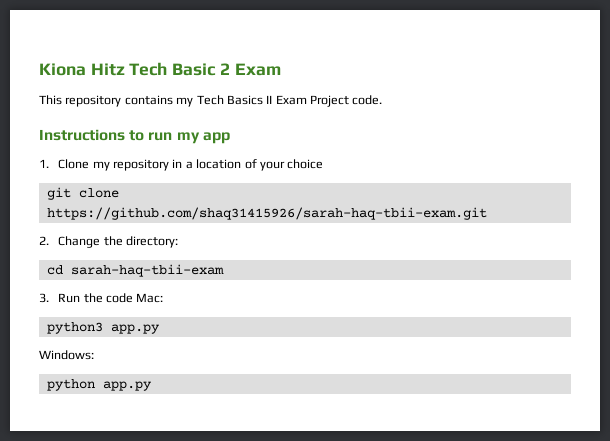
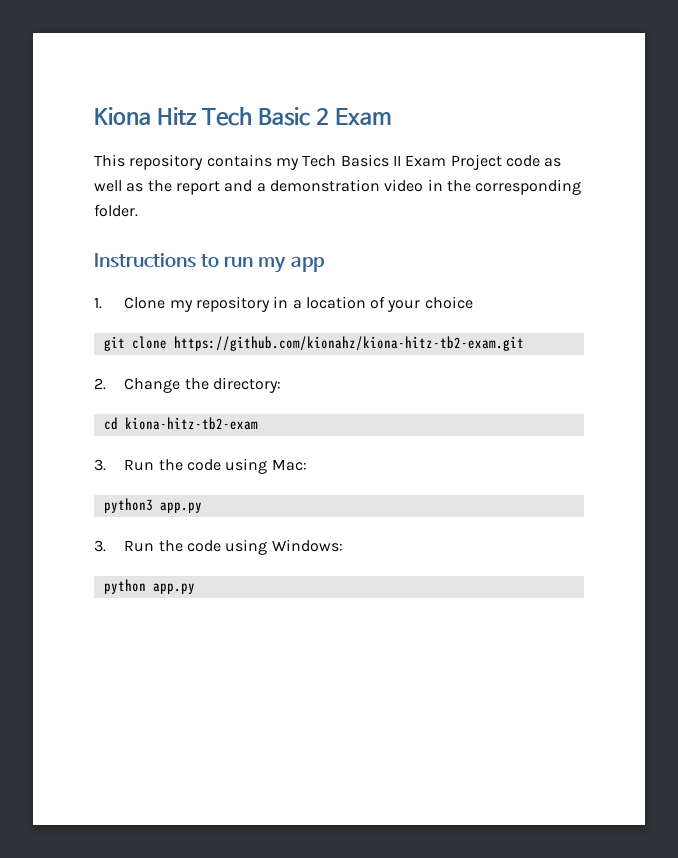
[352,95,383,105] code. -> [505,155,562,167] [94,179,582,195] [94,204,138,217] code as well as the report and a demonstration video in the corresponding folder.
[46,207,487,220] https://github.com/shaq31415926/sarah-haq-tbii-exam.git -> [173,336,524,351] https://github.com/kionahz/kiona-hitz-tb2-exam.git
[70,264,224,277] [39,293,134,303] sarah-haq-tbii-exam // 3. Run the code -> [124,417,258,430] [94,458,268,474] kiona-hitz-tb2-exam // 3. Run the code using
(160, 329) none -> [94,539,268,555] 3. Run the code using

